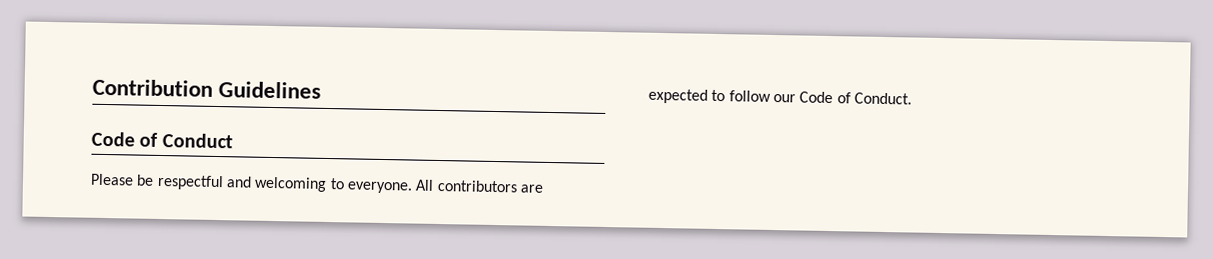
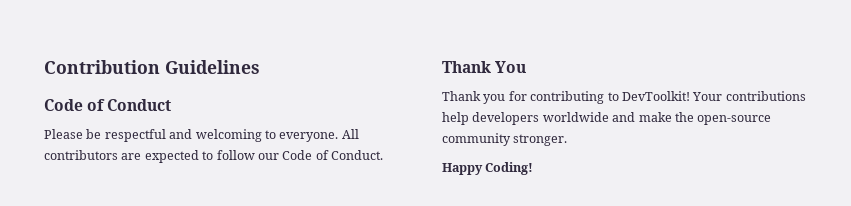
(912, 98) none -> [442,61,527,73] [442,91,806,104] [442,112,772,125] [442,133,568,146] [442,162,534,175] // Thank You // Thank you for contributing to DevToolkit! Your contributions help developers worldwide and make the open-source community stronger. // Happy Coding!

